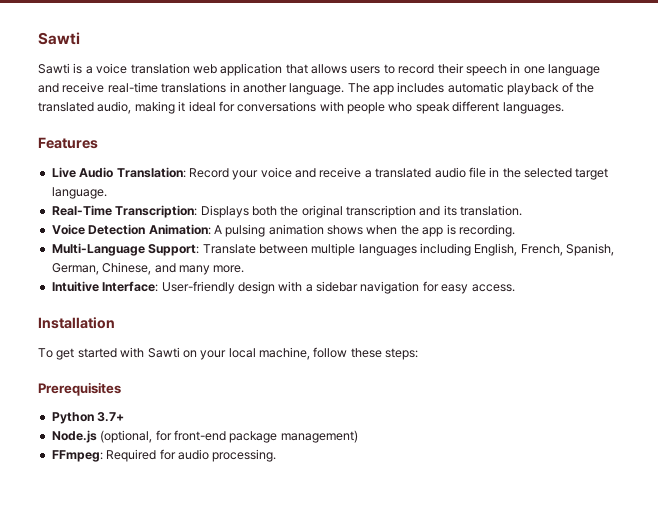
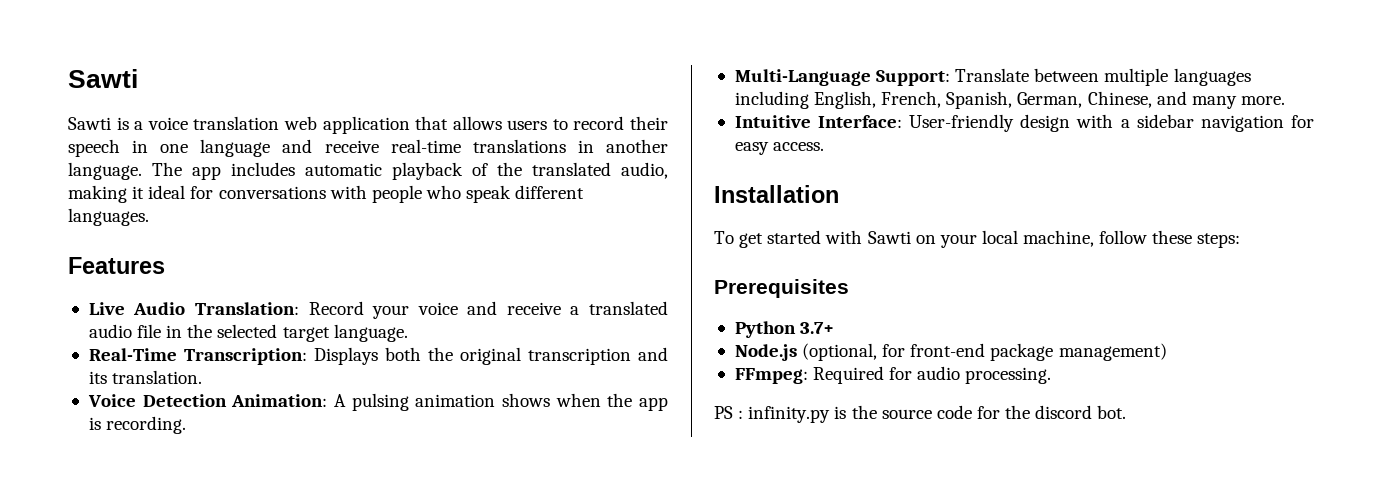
(277, 455) none -> [714,405,1127,423] // PS : infinity.py is the source code for the discord bot.

